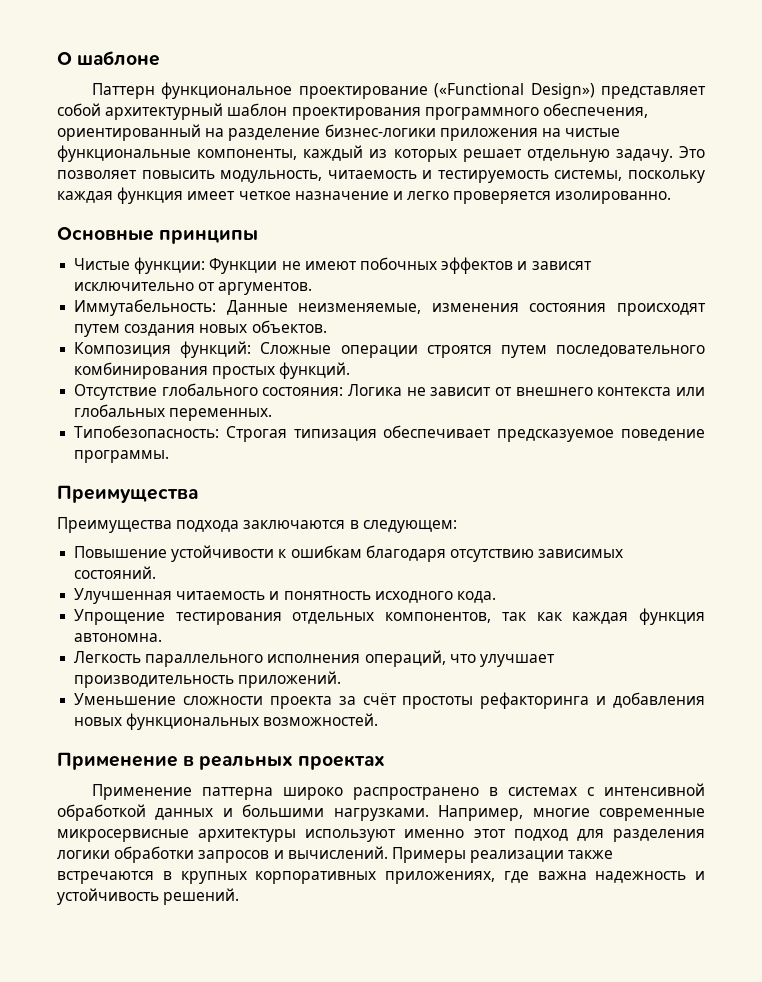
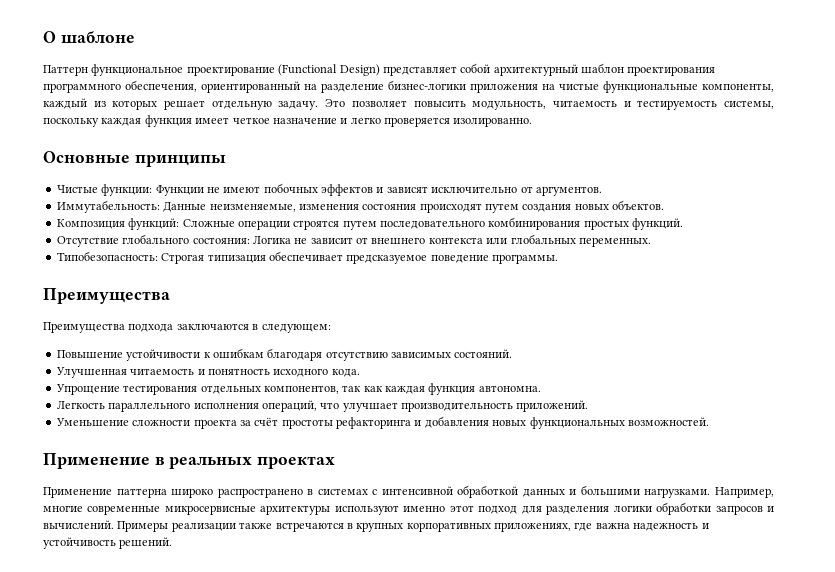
[434,83,595,99] («Functional Design») -> [278,64,380,76] (Functional Design)

